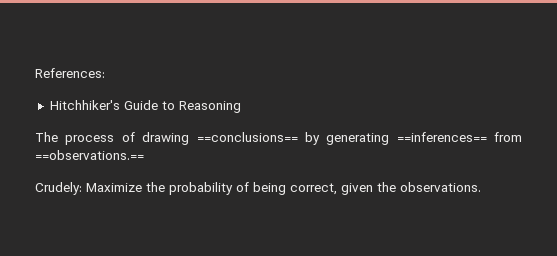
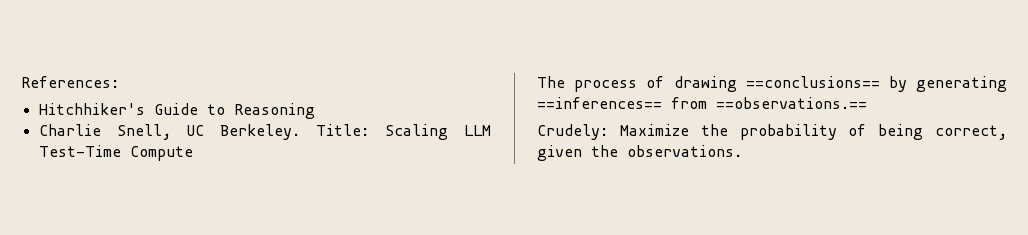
(241, 107) none -> [38,124,491,140] [38,145,193,161] // Charlie Snell, UC Berkeley. Title: Scaling LLM Test-Time Compute

